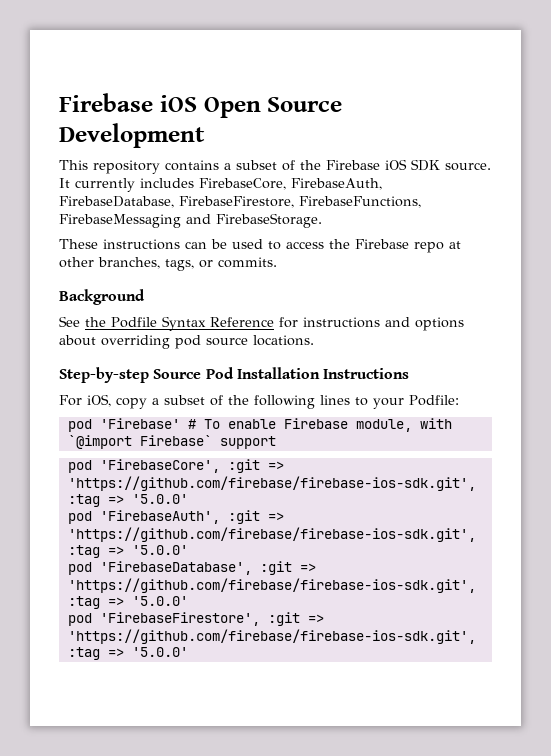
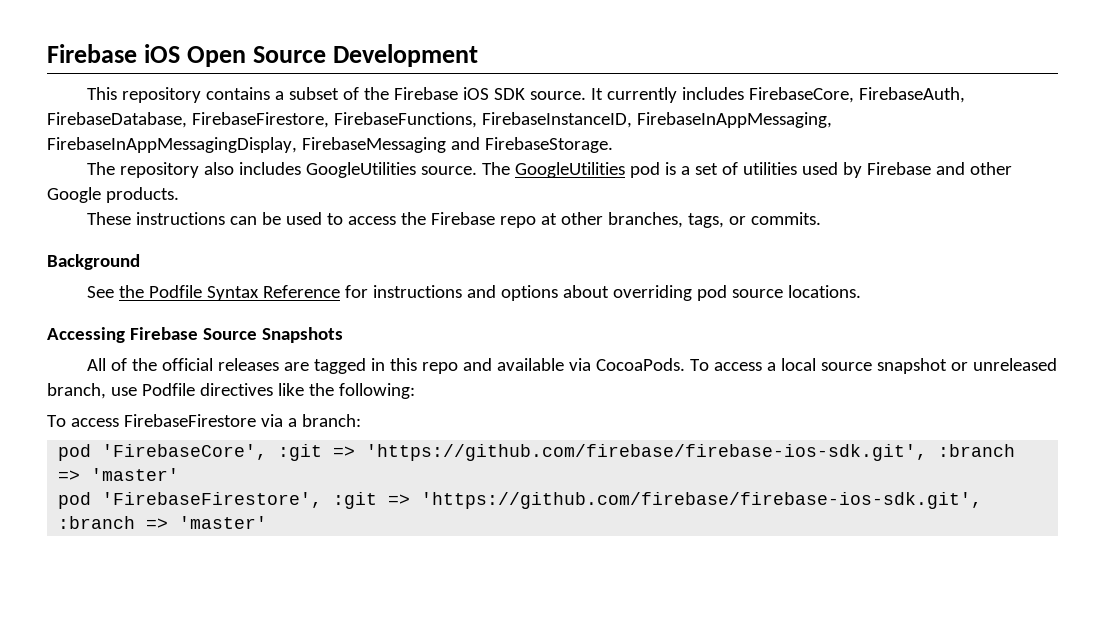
(421, 202) none -> [481,112,832,128] [47,137,297,153] FirebaseInstanceID, FirebaseInAppMessaging, FirebaseInAppMessagingDisplay,
(322, 220) none -> [86,162,1012,178] [47,187,179,203] // The repository also includes GoogleUtilities source. The GoogleUtilities pod is a set of utilities used by Firebase and other Google products.
[59,367,410,383] [59,394,459,409] [67,418,452,432] [67,435,276,449] Step-by-step Source Pod Installation Instructions // For iOS, copy a subset of the following lines to your Podfile: // pod 'Firebase' # To enable Firebase module, with `@import Firebase` support -> [47,327,343,343] [86,358,1057,374] [47,383,415,399] [47,414,361,427] Accessing Firebase Source Snapshots // All of the official releases are tagged in this repo and available via CocoaPods. To access a local source snapshot or unreleased branch, use Podfile directives like the following: // To access FirebaseFirestore via a branch:
[67,494,188,507] [67,510,284,524] [67,527,476,542] [67,545,188,558] [67,561,316,575] [67,578,476,593] [67,596,188,609] :tag => '5.0.0' // pod 'FirebaseAuth', :git => 'https://github.com/firebase/firebase-ios-sdk.git', :tag => '5.0.0' // pod 'FirebaseDatabase', :git => 'https://github.com/firebase/firebase-ios-sdk.git', :tag => '5.0.0' -> [938,444,1016,457] [58,468,180,481] :branch => 'master'
[67,647,188,660] :tag => '5.0.0' -> [58,516,268,529] :branch => 'master'

